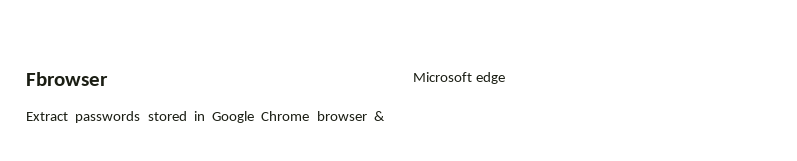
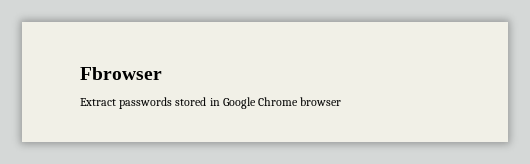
[374,111,385,121] [413,72,505,84] & Microsoft edge -> (342, 101) none

